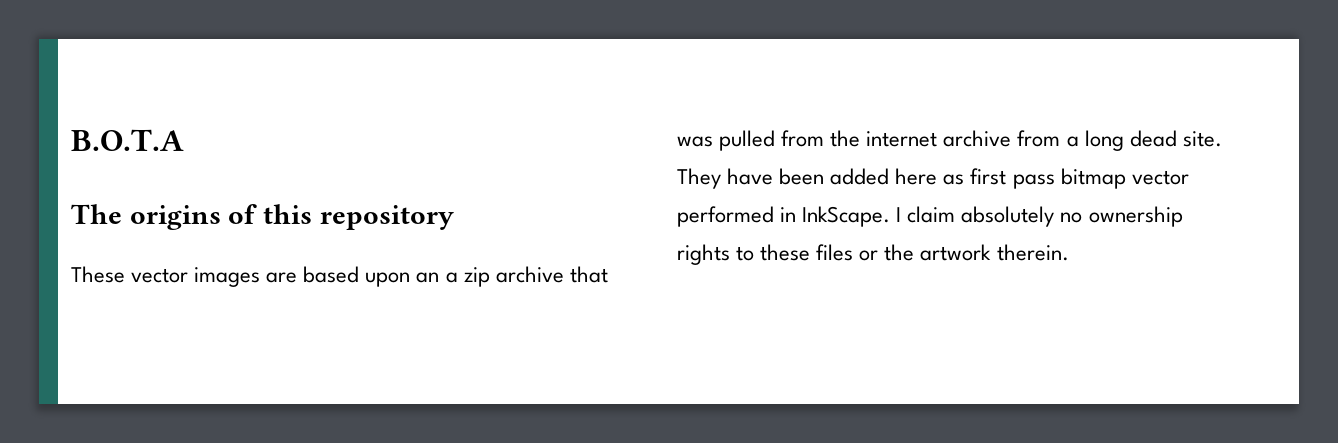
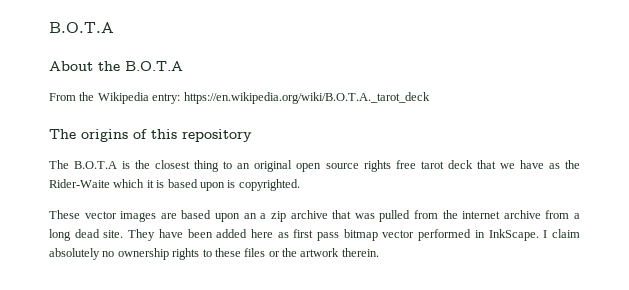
[71,129,184,151] B.O.T.A -> [49,22,114,33] [49,61,183,71] [49,92,430,104] B.O.T.A // About the B.O.T.A // From the Wikipedia entry: https://en.wikipedia.org/wiki/B.O.T.A._tarot_deck
(454, 217) none -> [49,160,580,172] [49,179,300,191] // The B.O.T.A is the closest thing to an original open source rights free tarot deck that we have as the Rider-Waite which it is based upon is copyrighted.

